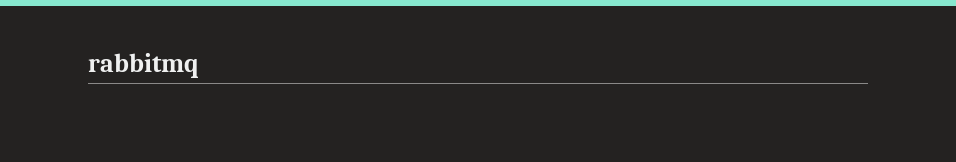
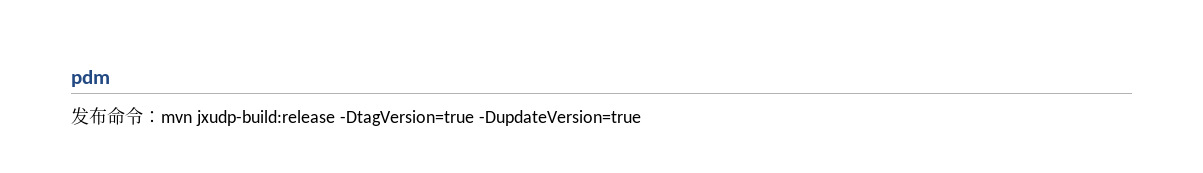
[88,53,199,78] rabbitmq -> [71,70,110,87] [71,107,641,126] pdm // 发布命令：mvn jxudp-build:release -DtagVersion=true -DupdateVersion=true

